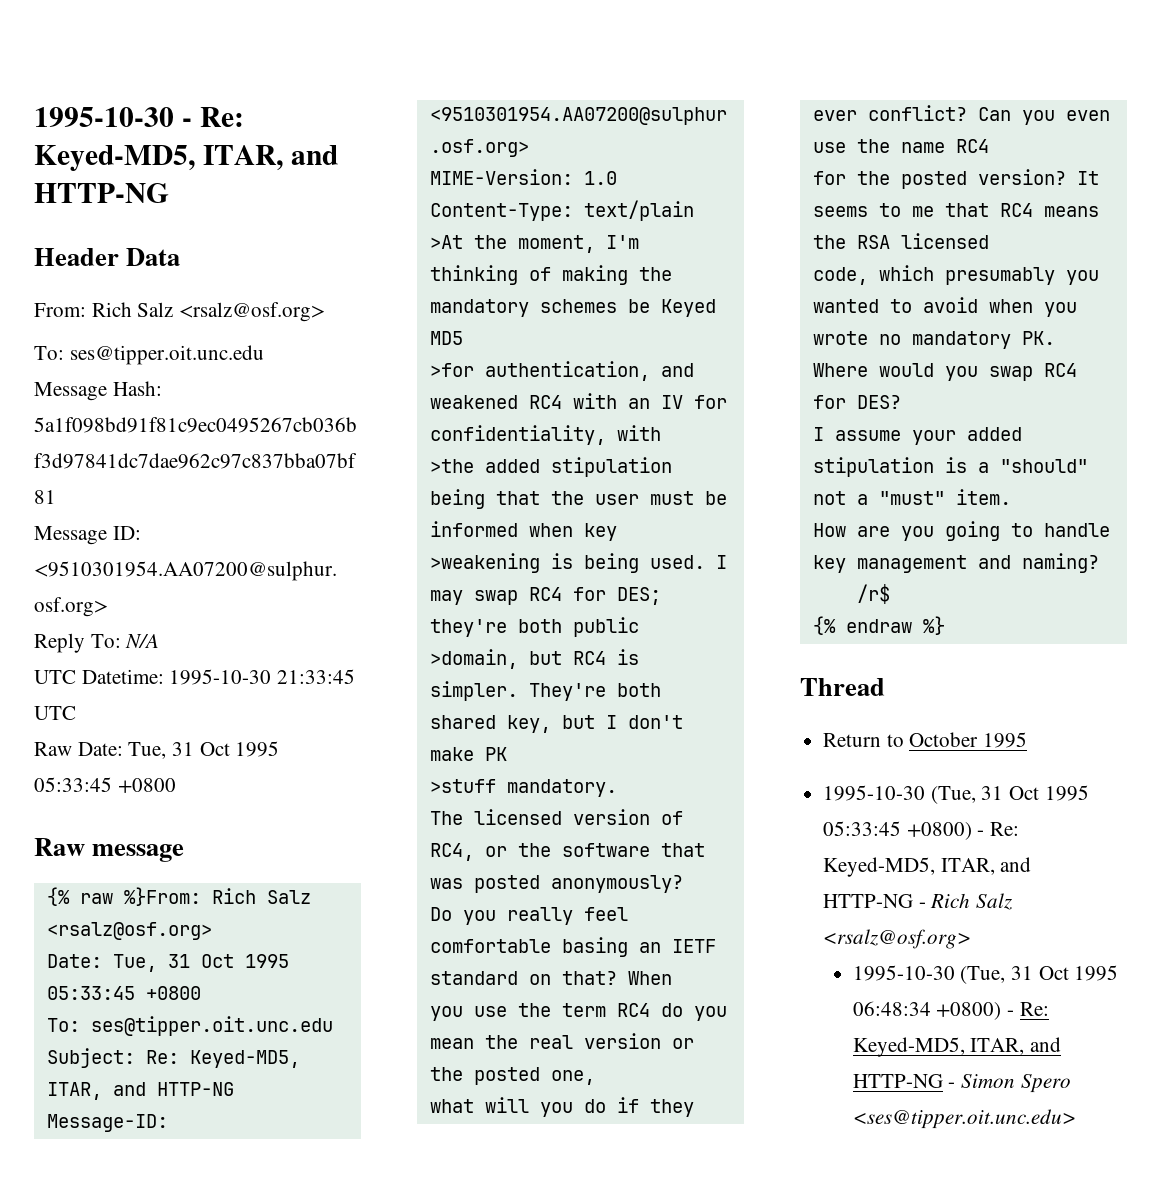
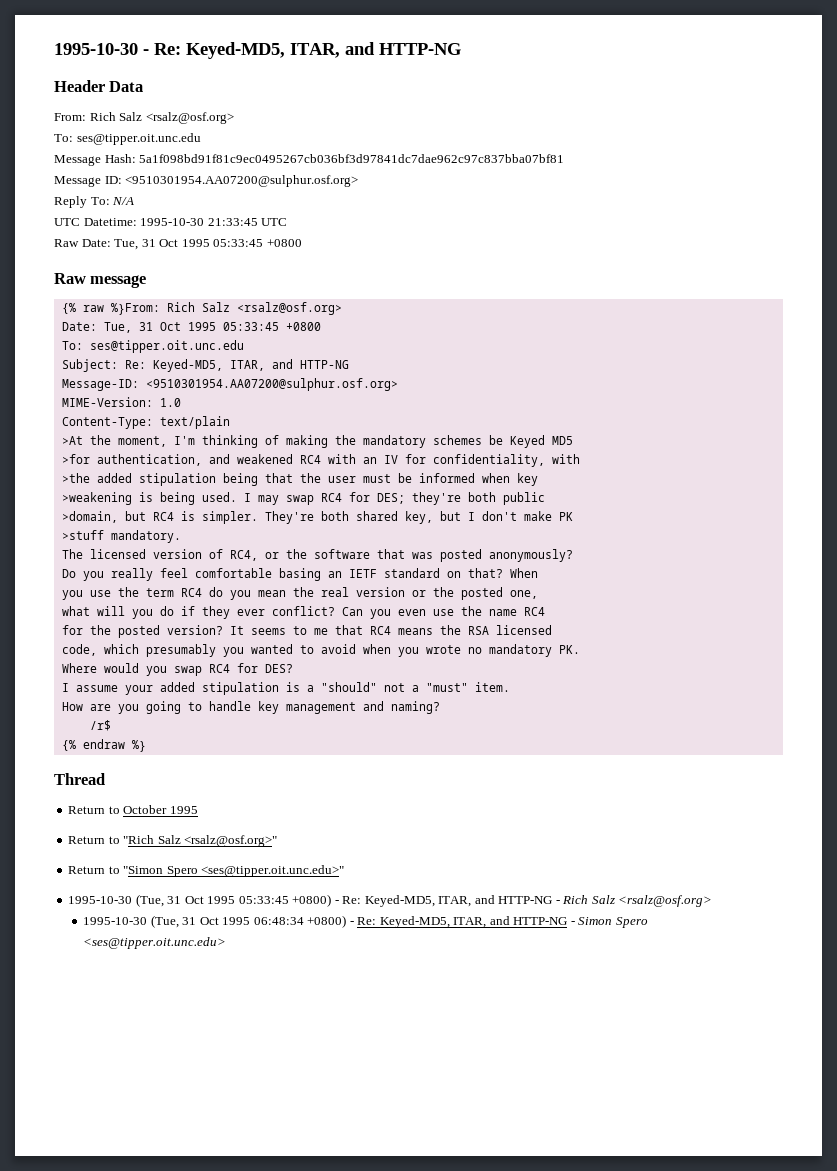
(1028, 740) none -> [68,835,278,847] [68,865,345,877] // Return to "Rich Salz <rsalz@osf.org>" // Return to "Simon Spero <ses@tipper.oit.unc.edu>"

